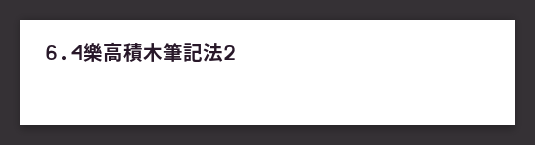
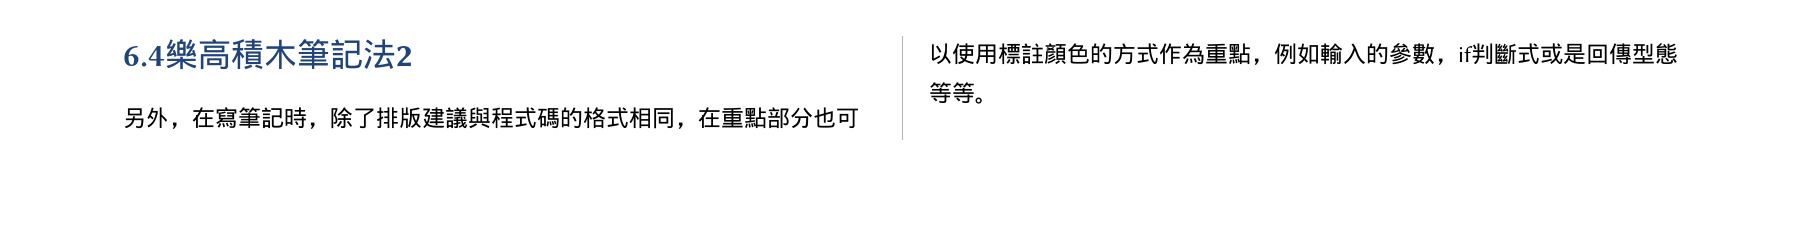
(236, 52) none -> [123,107,859,129] [929,43,1678,65] [929,82,998,104] // 另外，在寫筆記時，除了排版建議與程式碼的格式相同，在重點部分也可以使用標註顏色的方式作為重點，例如輸入的參數，if判斷式或是回傳型態等等。

